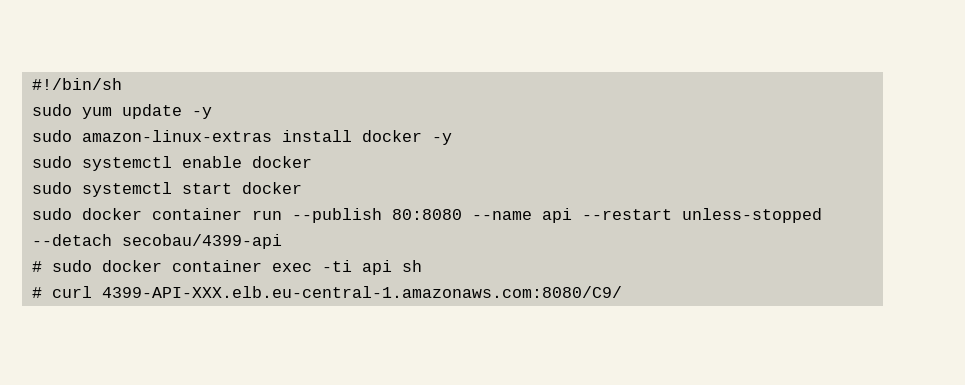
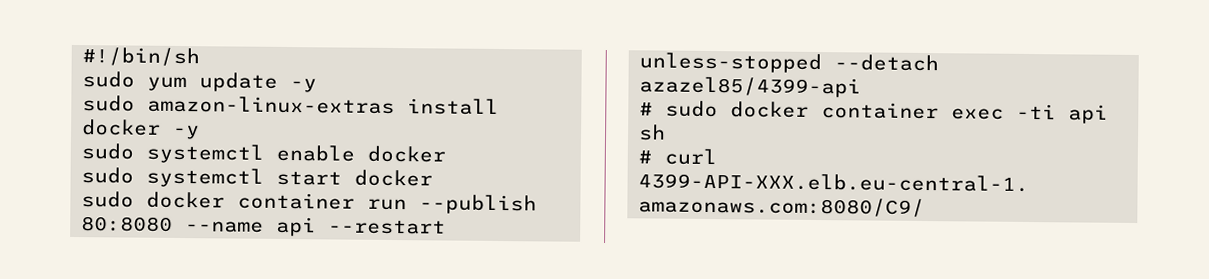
[122,234,283,249] secobau/4399-api -> [639,76,862,98] azazel85/4399-api

